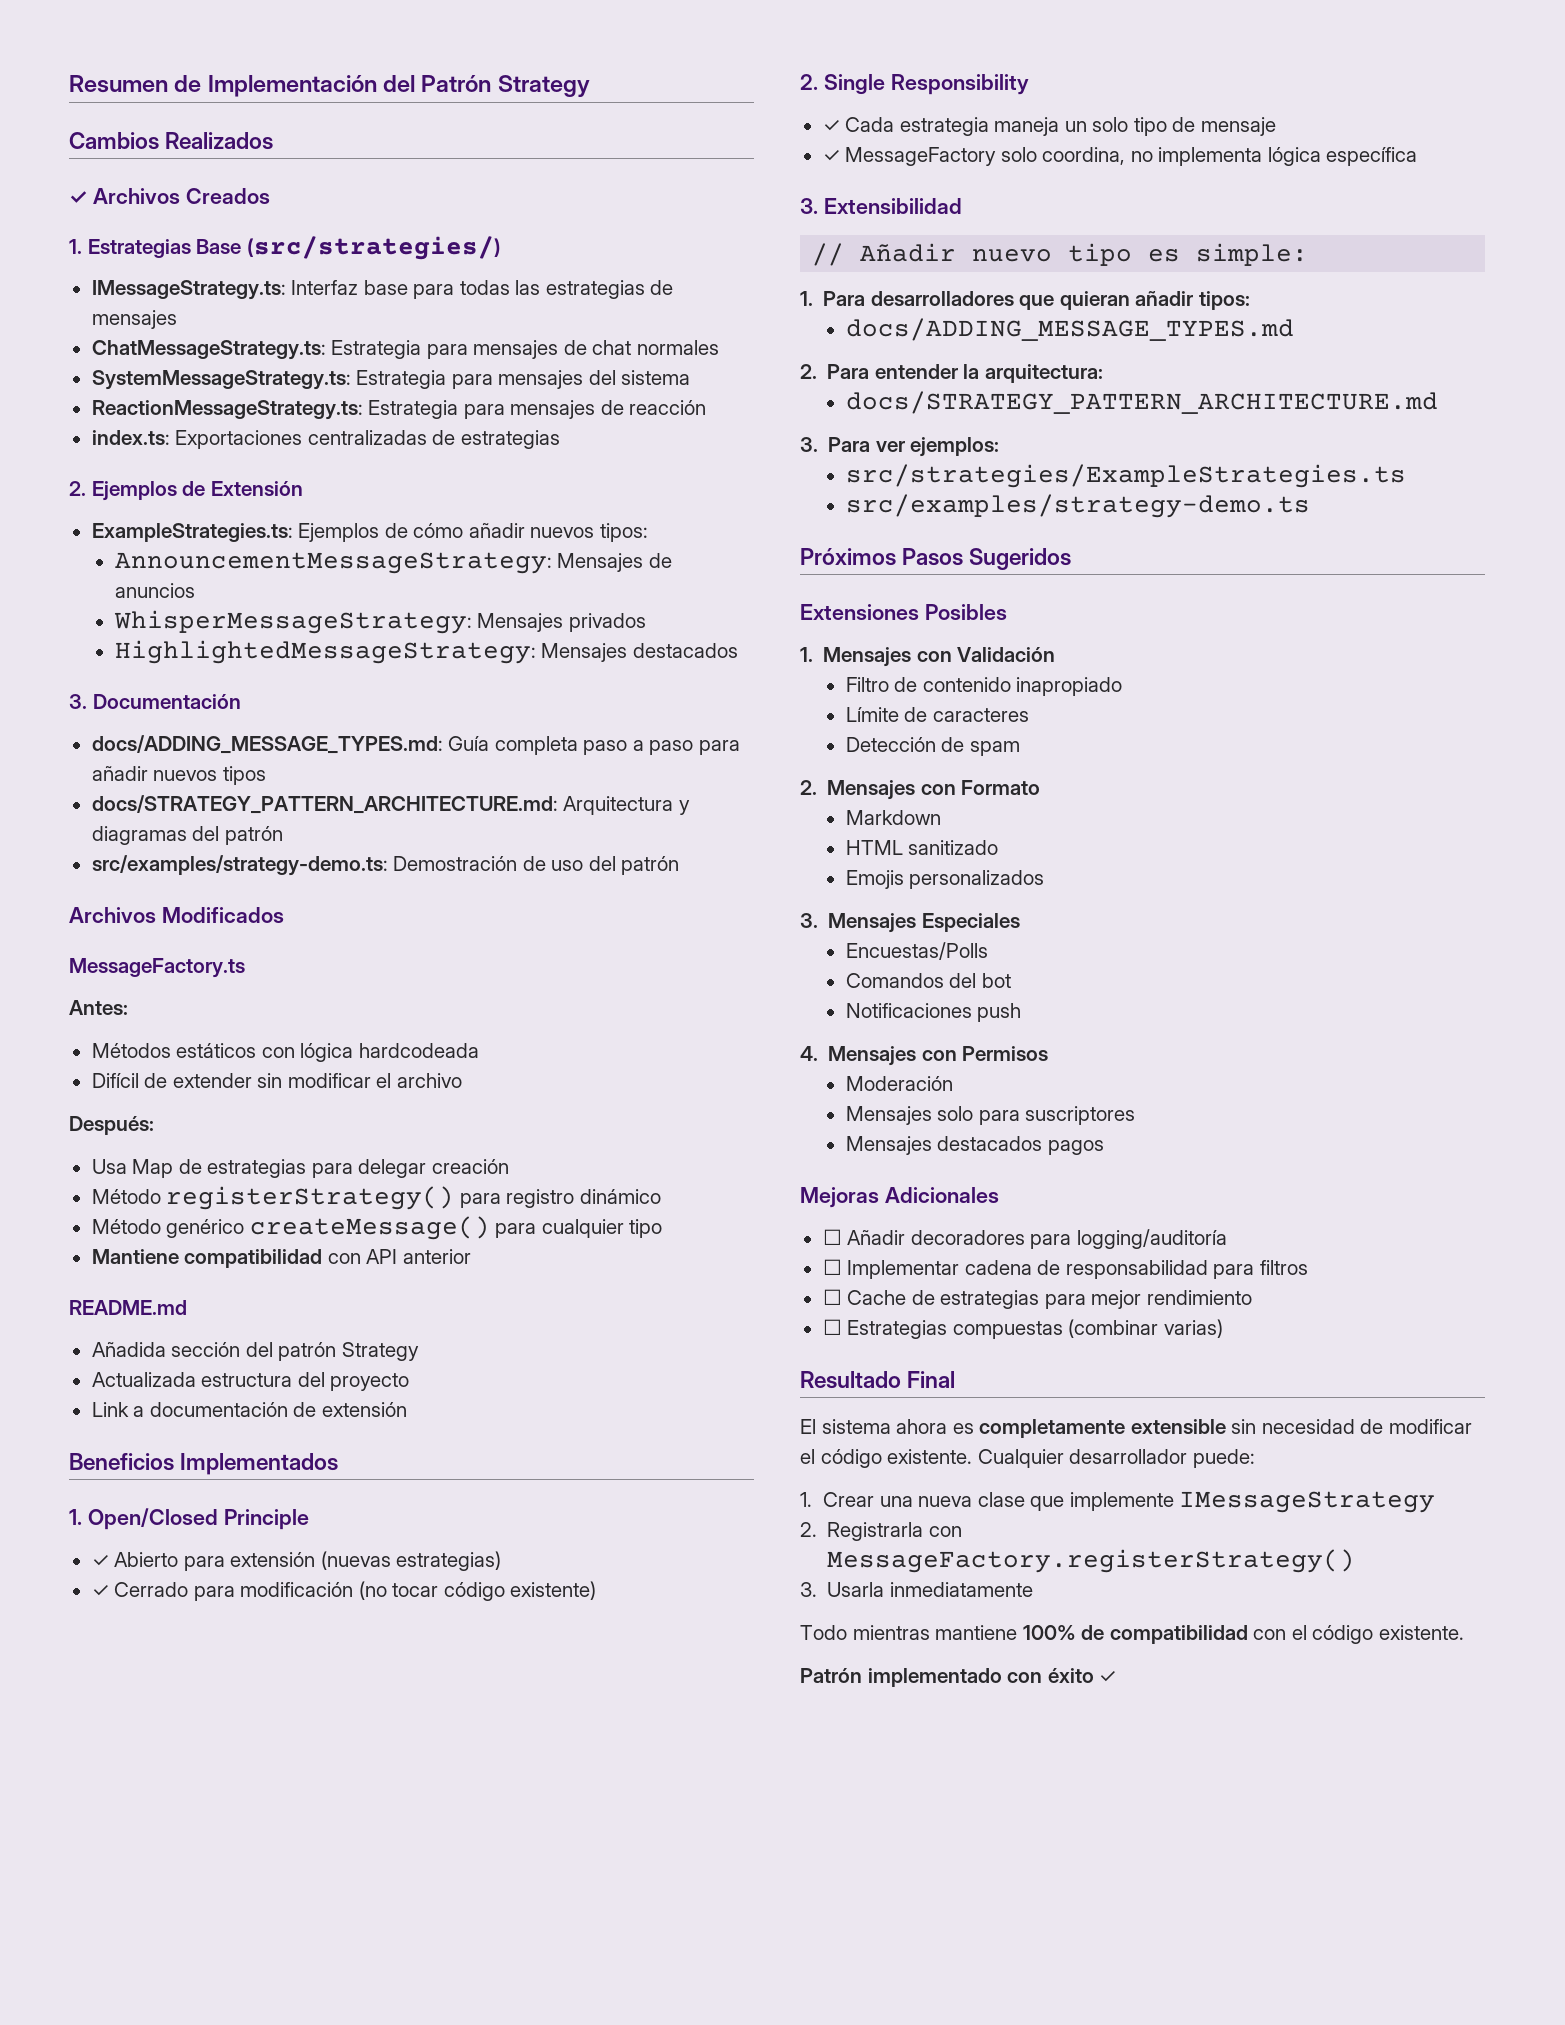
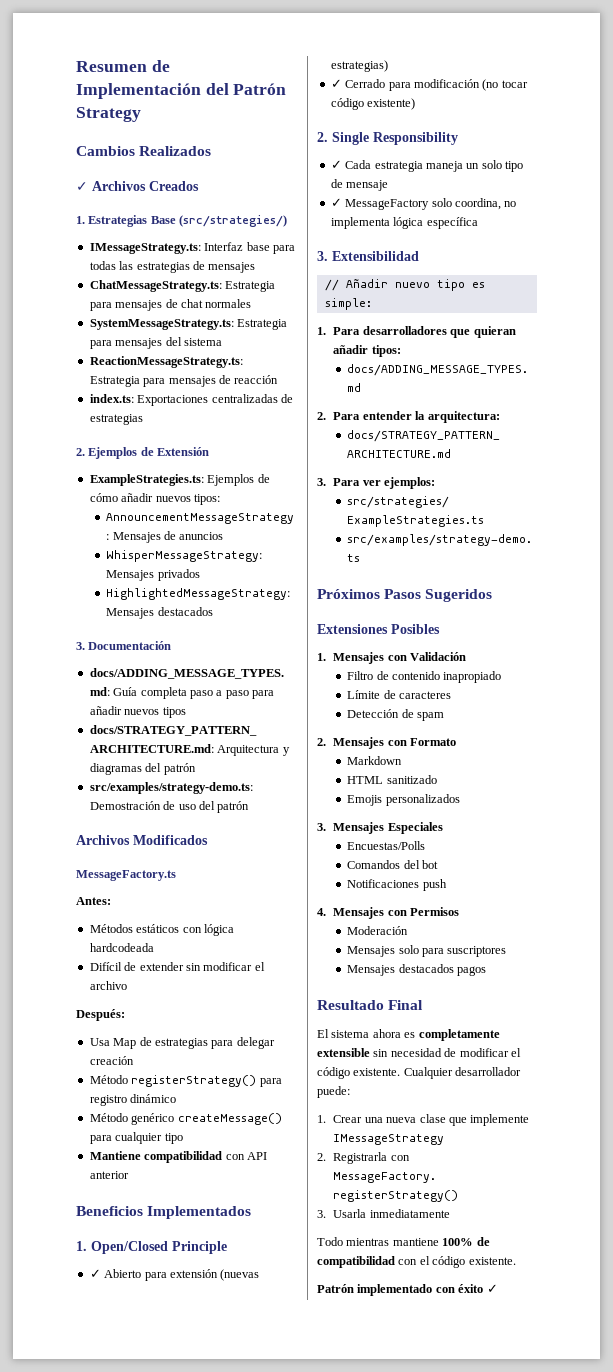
[69,1300,187,1315] [91,1342,419,1361] [91,1372,410,1391] [91,1402,407,1417] // README.md // Añadida sección del patrón Strategy // Actualizada estructura del proyecto // Link a documentación de extensión -> (129, 1175) none
[800,1187,999,1208] [822,1229,1227,1249] [822,1259,1308,1279] [822,1289,1252,1309] [822,1319,1223,1339] // Mejoras Adicionales // ☐ Añadir decoradores para logging/auditoría // ☐ Implementar cadena de responsabilidad para filtros // ☐ Cache de estrategias para mejor rendimiento // ☐ Estrategias compuestas (combinar varias) -> (486, 971) none

